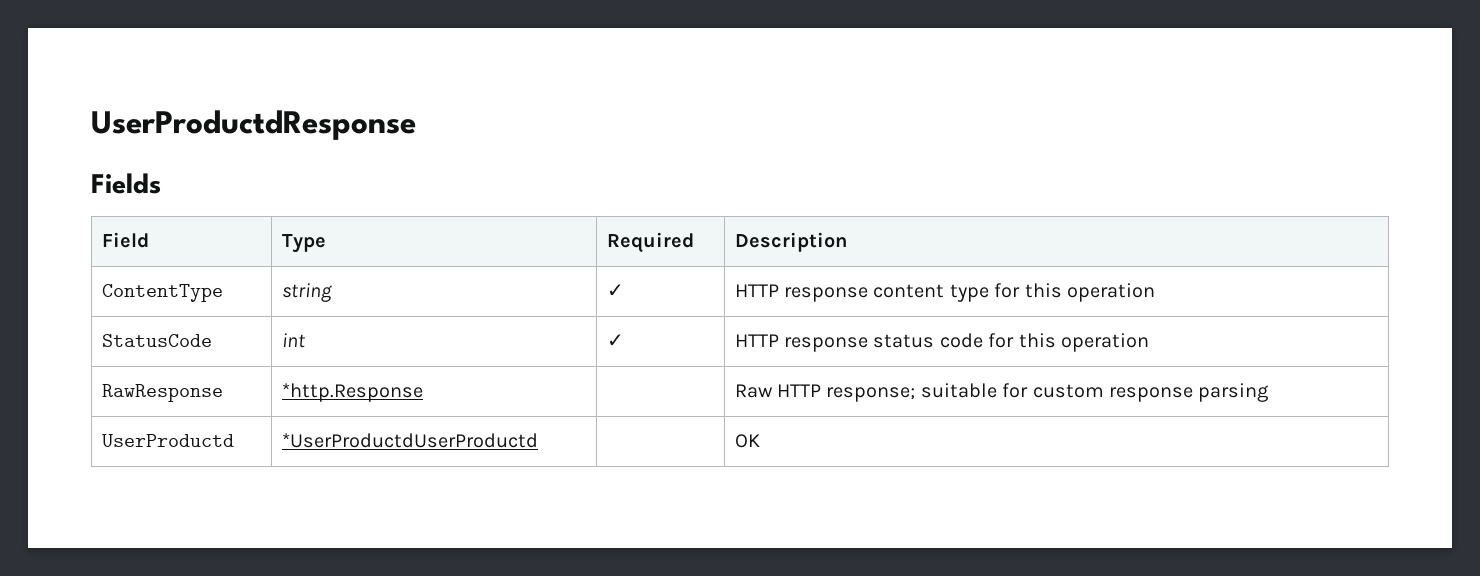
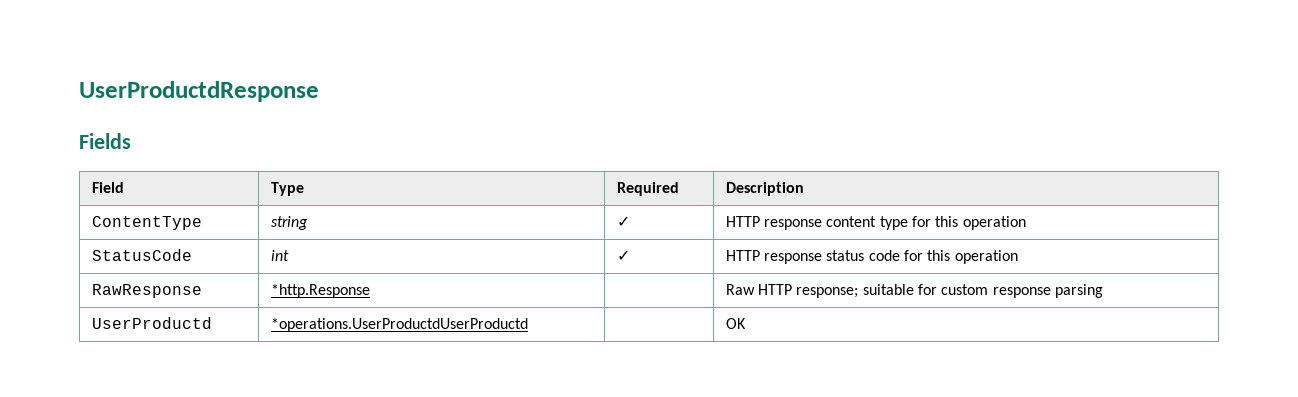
[281,433,538,448] *UserProductdUserProductd -> [270,318,528,332] *operations.UserProductdUserProductd

